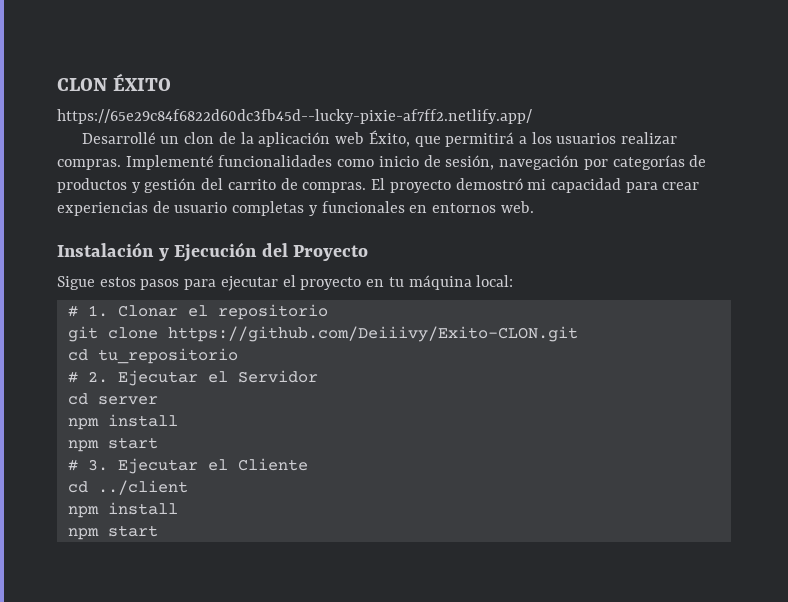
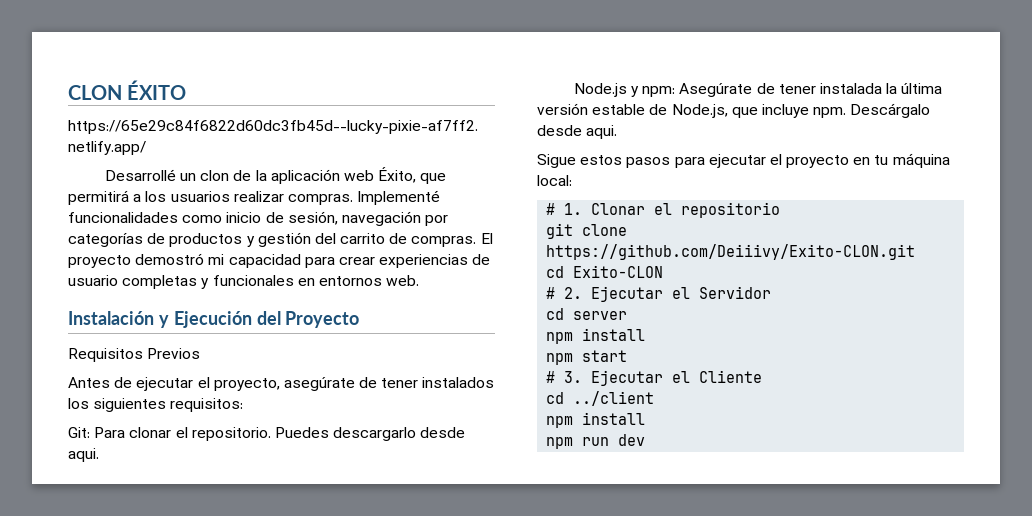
(369, 253) none -> [68,348,201,362] [68,377,495,391] [68,398,244,412] [68,427,466,441] [68,448,99,462] [573,83,943,97] [537,103,931,118] [537,125,618,139] // Requisitos Previos // Antes de ejecutar el proyecto, asegúrate de tener instalados los siguientes requisitos: // Git: Para clonar el repositorio. Puedes descargarlo desde aqui. // Node.js y npm: Asegúrate de tener instalada la última versión estable de Node.js, que incluye npm. Descárgalo desde aqui.
[97,348,238,364] tu_repositorio -> [573,265,664,278] Exito-CLON
[107,525,158,537] start -> [582,434,646,446] run dev

